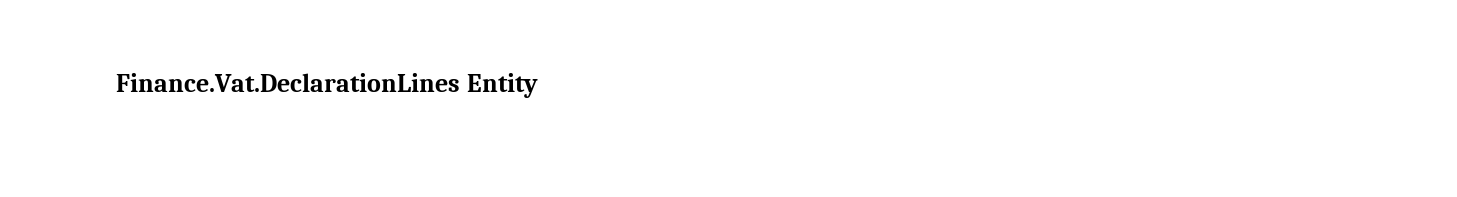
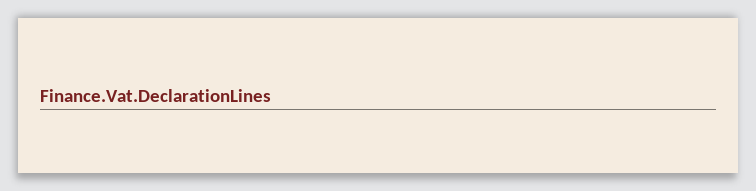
[466,73,538,98] Entity -> (271, 95) none

